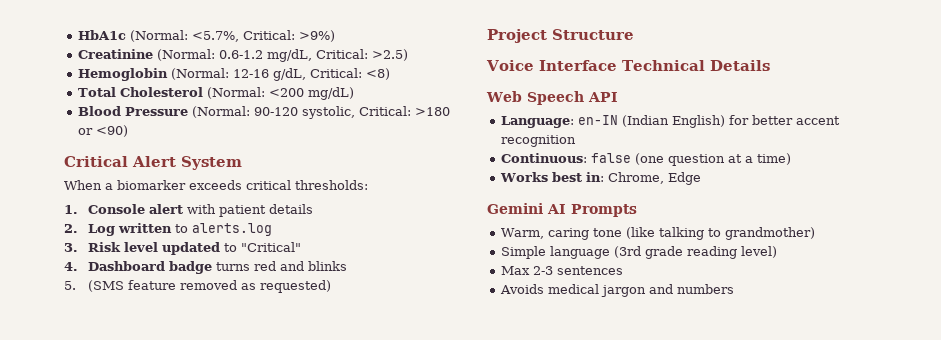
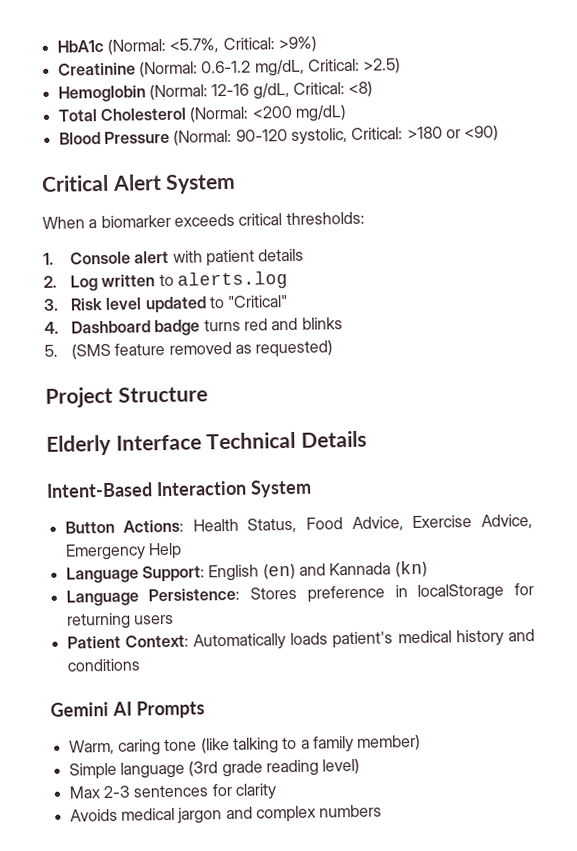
[486,60,534,71] Voice -> [46,434,112,456] Elderly
[486,91,618,105] [501,115,841,128] [501,135,577,147] [501,153,792,166] [500,172,702,185] Web Speech API // Language: en-IN (Indian English) for better accent recognition // Continuous: false (one question at a time) // Works best in: Chrome, Edge -> [46,479,312,498] [64,514,533,534] [64,542,182,561] [65,560,428,584] [65,583,534,607] [66,612,174,630] [66,629,535,651] [66,658,140,672] Intent-Based Interaction System // Button Actions: Health Status, Food Advice, Exercise Advice, Emergency Help // Language Support: English (en) and Kannada (kn) // Language Persistence: Stores preference in localStorage for returning users // Patient Context: Automatically loads patient's medical history and conditions
[725,227,816,240] grandmother) -> [300,734,422,753] a family member)
(624, 270) none -> [211,783,277,800] for clarity
(674, 289) none -> [255,805,316,823] complex

